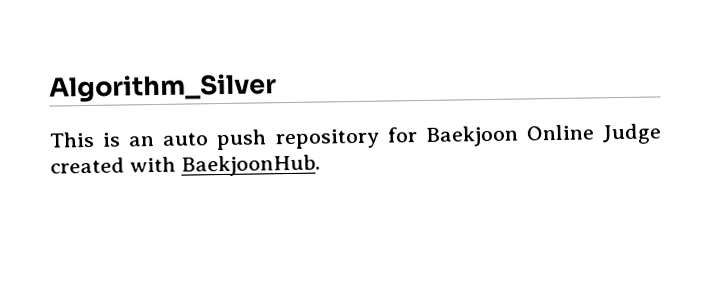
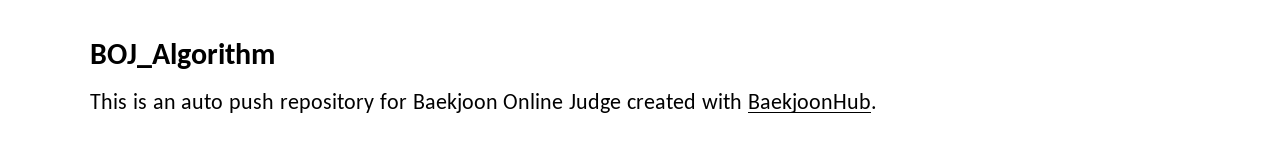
[49,73,277,103] Algorithm_Silver -> [90,43,275,69] BOJ_Algorithm

